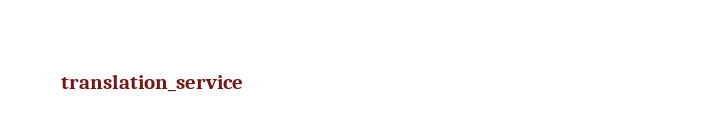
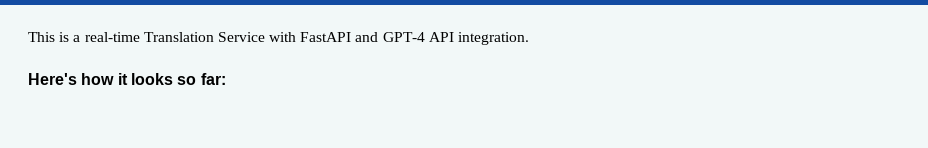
[61,74,243,92] translation_service -> [28,32,530,45] [28,73,226,85] This is a real-time Translation Service with FastAPI and GPT-4 API integration. // Here's how it looks so far:

